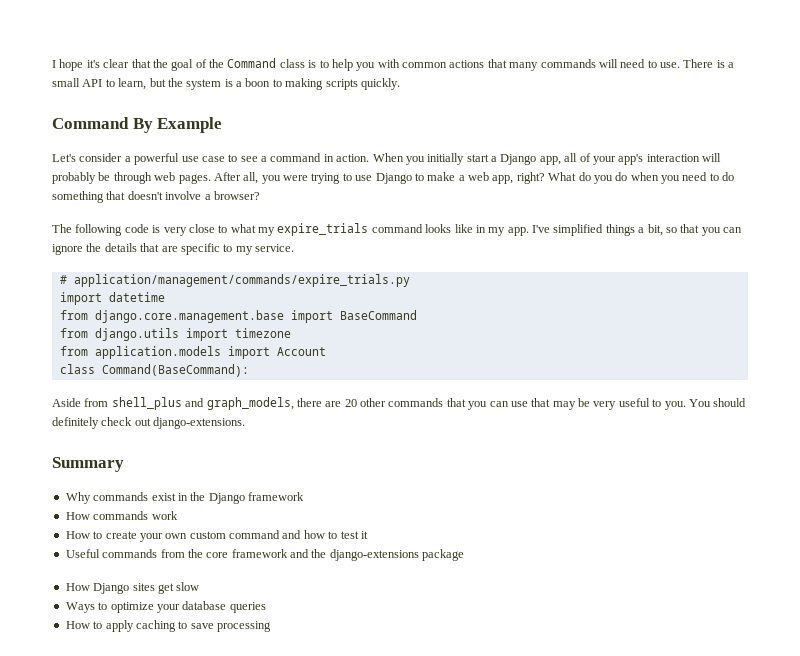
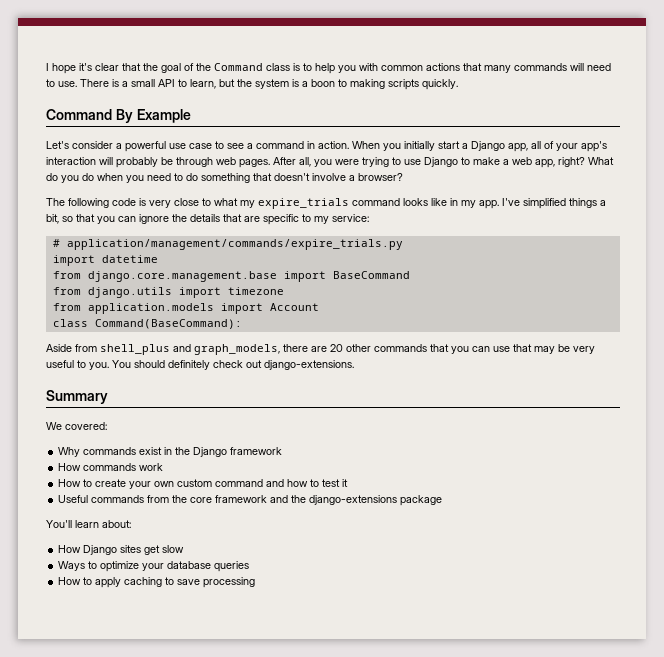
[255,244,294,252] service. -> [332,214,369,222] service:
(124, 464) none -> [46,422,107,430] // We covered:
(465, 555) none -> [46,520,131,528] // You'll learn about:

